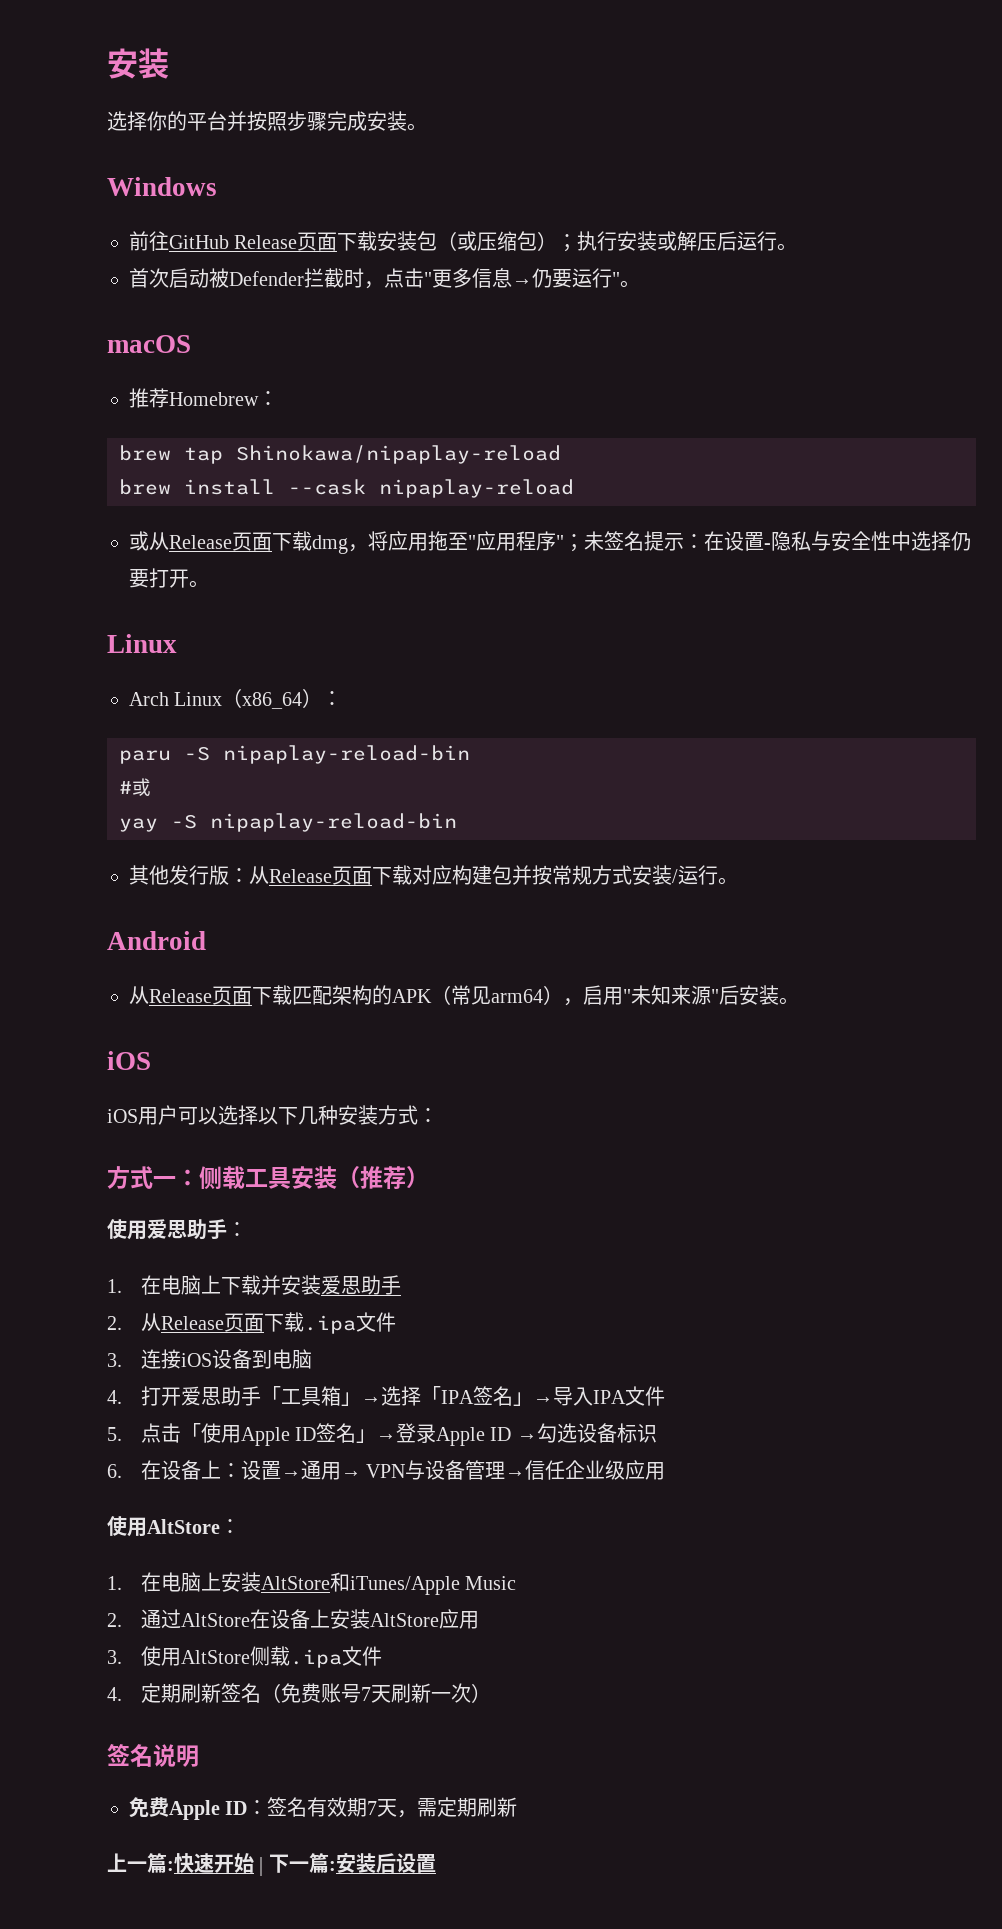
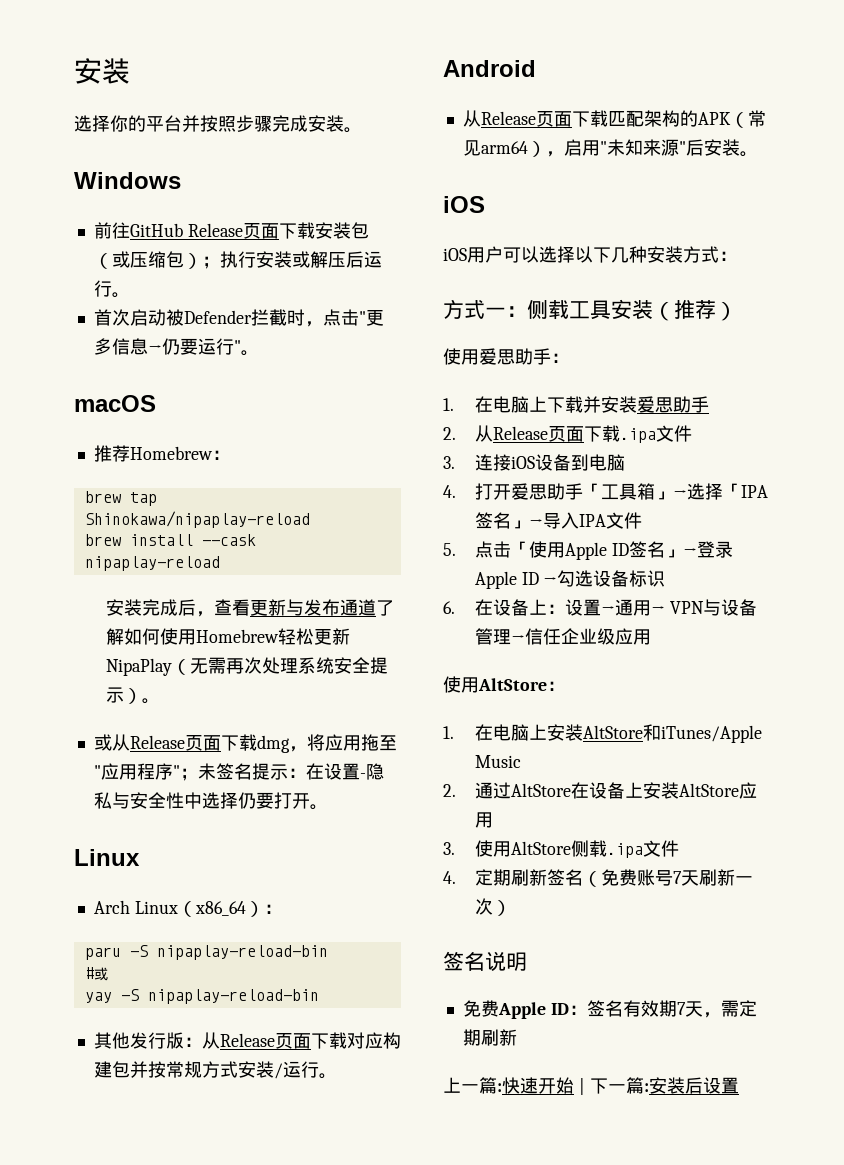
(574, 488) none -> [105,599,394,617] [105,628,350,645] [105,657,388,676] [105,687,160,704] // 安装完成后，查看更新与发布通道了解如何使用Homebrew轻松更新NipaPlay（无需再次处理系统安全提示）。

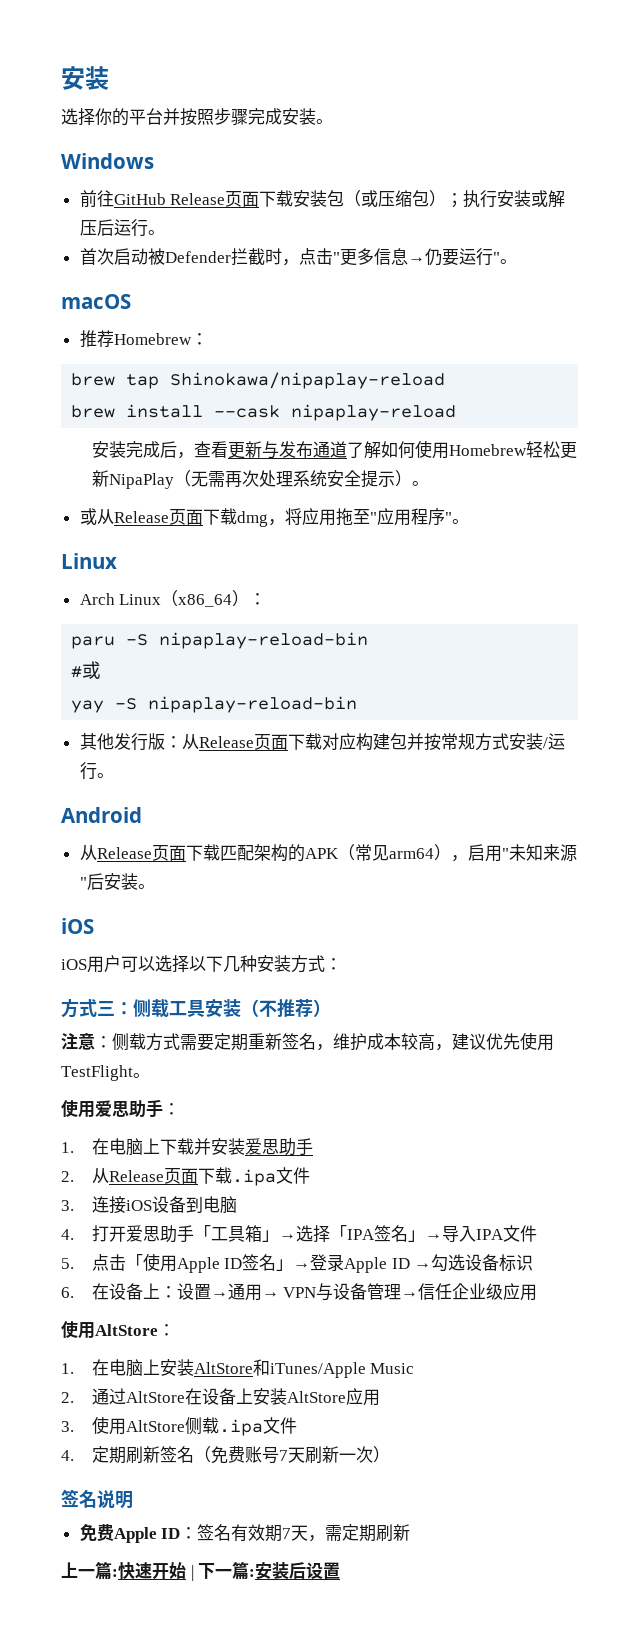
[179,763,384,781] [93,792,310,809] ；未签名提示：在设置-隐私与安全性中选择仍要打开 -> (452, 517) none
[485,307,506,317] 一 -> [97,1001,115,1016] 三
(674, 311) none -> [259,1000,277,1017] 不
(737, 311) none -> [61,1032,554,1051] [61,1065,150,1081] // 注意：侧载方式需要定期重新签名，维护成本较高，建议优先使用TestFlight。

